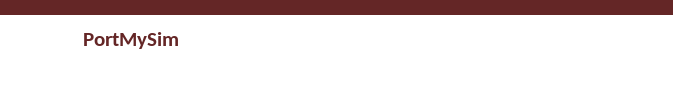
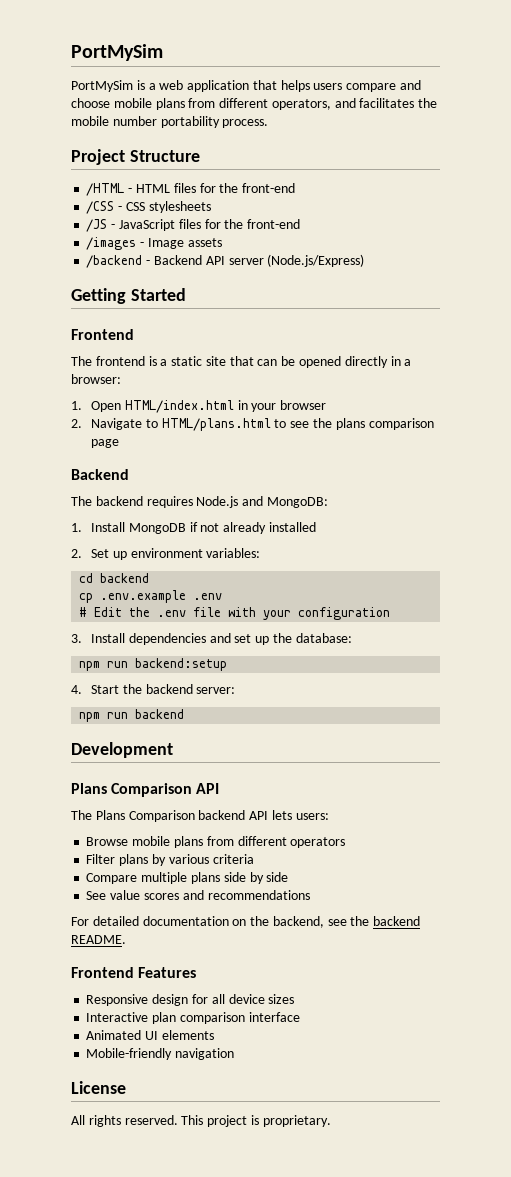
[83,32,179,49] PortMySim -> [71,44,163,61] [71,80,422,92] [71,98,438,110] [71,116,269,128] [71,149,200,165] [86,183,296,196] [86,201,211,214] [86,219,301,232] [86,237,222,250] [86,254,365,268] [71,288,186,304] [71,329,134,340] [71,356,412,368] [71,374,121,384] [71,400,327,413] [71,418,434,431] [91,439,120,448] [71,469,129,480] [71,496,328,508] [71,522,316,534] [71,548,261,560] [79,573,150,583] [79,590,223,603] [79,607,391,620] [71,633,352,645] [79,658,228,671] [71,684,236,694] [79,709,185,722] [71,742,173,758] [71,783,220,797] [71,810,329,822] [86,836,346,848] [86,854,254,866] [86,872,289,884] [86,890,310,900] [71,916,421,928] [71,935,126,944] [71,967,197,978] [86,994,295,1006] [86,1012,300,1024] [86,1030,214,1040] [86,1048,235,1060] [71,1081,126,1094] [71,1115,331,1127] PortMySim // PortMySim is a web application that helps users compare and choose mobile plans from different operators, and facilitates the mobile number portability process. // Project Structure // /HTML - HTML files for the front-end // /CSS - CSS stylesheets // /JS - JavaScript files for the front-end // /images - Image assets // /backend - Backend API server (Node.js/Express) // Getting Started // Frontend // The frontend is a static site that can be opened directly in a browser: // 1. Open HTML/index.html in your browser // 2. Navigate to HTML/plans.html to see the plans comparison page // Backend // The backend requires Node.js and MongoDB: // 1. Install MongoDB if not already installed // 2. Set up environment variables: // cd backend // cp .env.example .env // # Edit the .env file with your configuration // 3. Install dependencies and set up the database: // npm run backend:setup // 4. Start the backend server: // npm run backend // Development // Plans Comparison API // The Plans Comparison backend API lets users: // Browse mobile plans from different operators // Filter plans by various criteria // Compare multiple plans side by side // See value scores and recommendations // For detailed documentation on the backend, see the backend README. // Frontend Features // Responsive design for all device sizes // Interactive plan comparison interface // Animated UI elements // Mobile-friendly navigation // License // All rights reserved. This project is proprietary.

